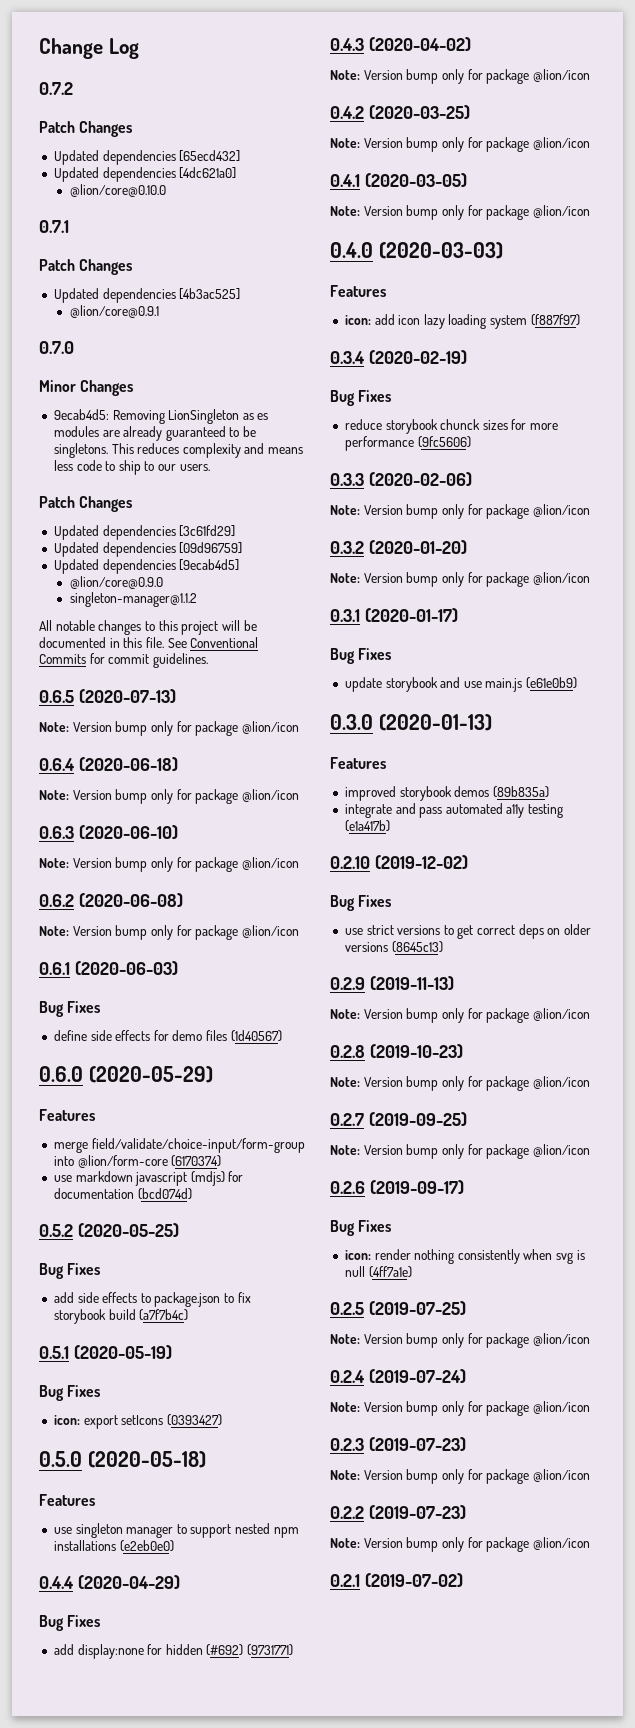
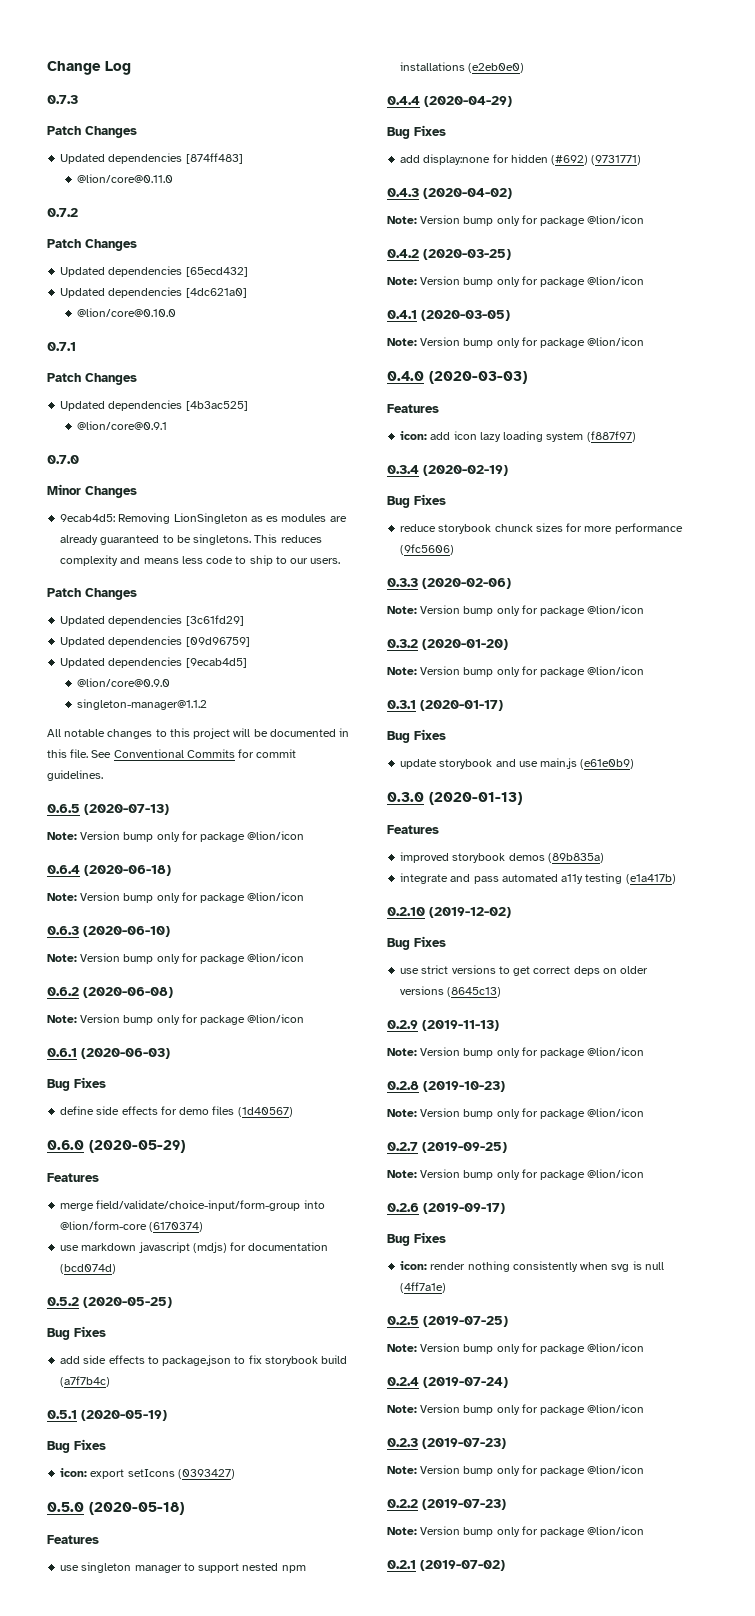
(139, 48) none -> [47,95,78,104] [47,126,137,138] [60,153,243,164] [77,174,174,183] // 0.7.3 // Patch Changes // Updated dependencies [874ff483] // @lion/core@0.11.0

